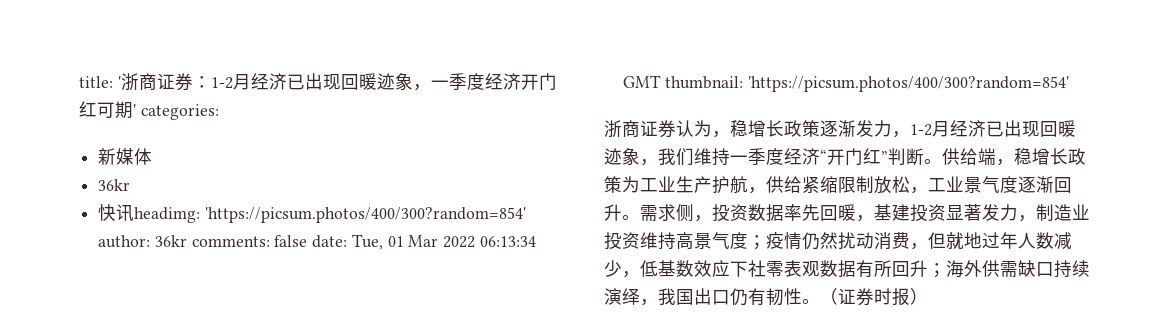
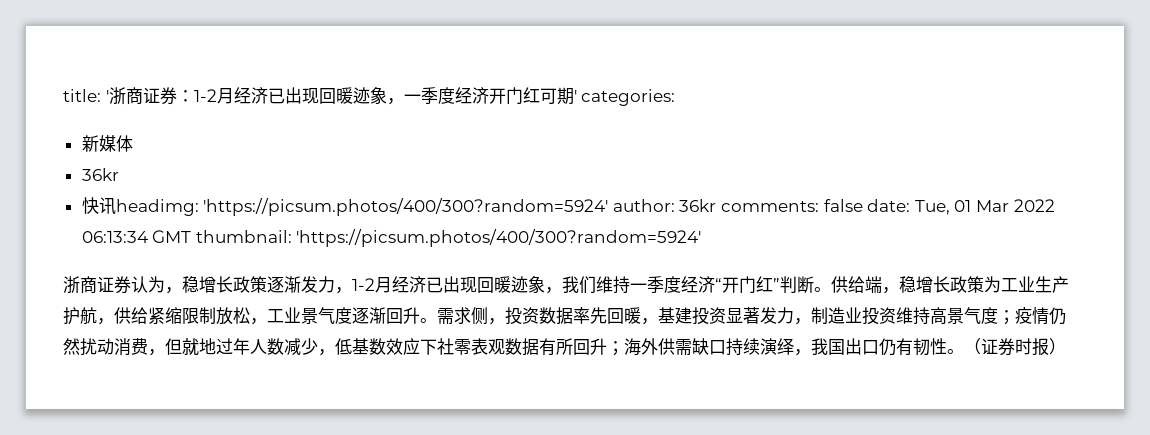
[204,207,526,223] 'https://picsum.photos/400/300?random=854' -> [203,198,609,216] 'https://picsum.photos/400/300?random=5924'
[747,76,1069,92] 'https://picsum.photos/400/300?random=854' -> [296,229,702,247] 'https://picsum.photos/400/300?random=5924'

